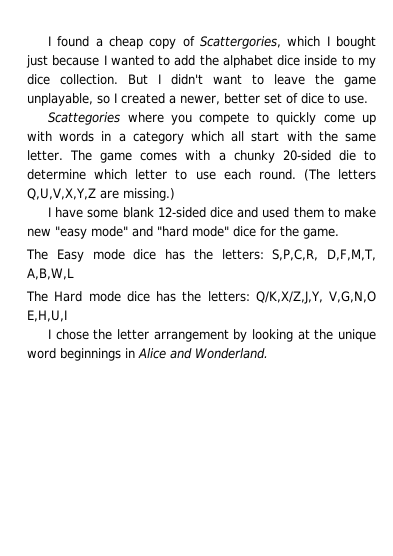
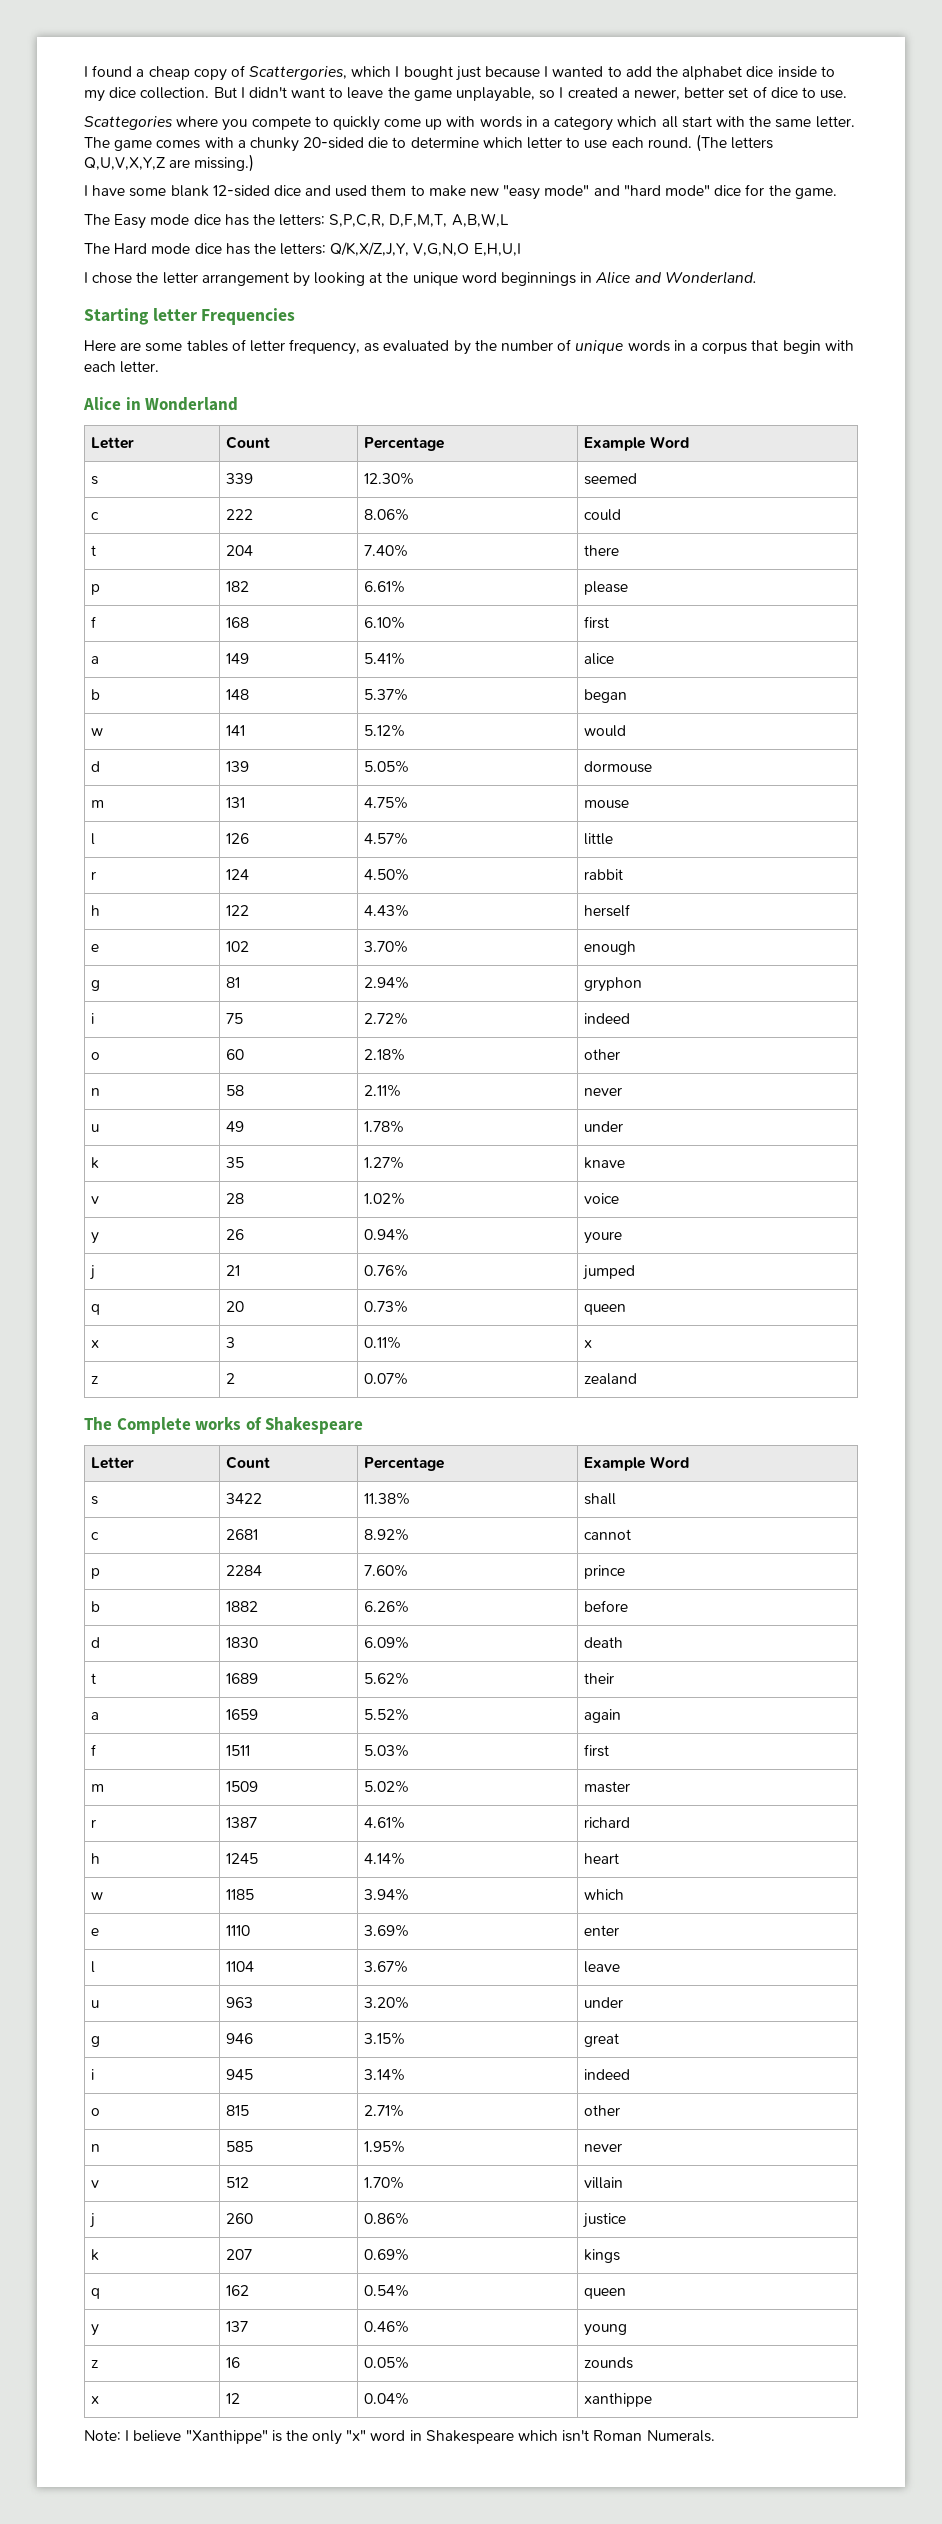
(268, 353) none -> [84,308,296,325] [84,339,854,355] [84,361,160,373] [83,397,239,411] [91,437,135,449] [226,436,271,449] [364,437,445,451] [584,436,689,451] [91,476,99,485] [226,473,254,484] [364,472,415,485] [584,473,638,485] [91,512,100,520] [226,509,254,520] [364,508,410,521] [584,509,622,521] [91,545,97,556] [226,545,254,556] [364,544,409,557] [584,545,620,556] [91,584,101,595] [226,581,250,592] [364,580,406,593] [584,581,629,595] [91,616,97,628] [226,617,250,628] [364,616,406,629] [584,616,610,629] [91,656,100,664] [226,653,250,664] [364,652,406,665] [584,653,615,665] [91,689,101,700] [226,689,250,700] [364,688,409,701] [584,689,628,703] [91,728,104,736] [226,725,246,736] [364,724,406,737] [584,725,627,737] [91,761,101,772] [226,761,250,772] [364,760,410,773] [584,761,653,773] [91,800,105,808] [226,797,246,808] [364,796,409,809] [584,800,630,809] [91,833,96,845] [226,833,250,844] [364,832,409,845] [584,833,614,845] [91,871,97,880] [226,869,250,880] [364,868,410,881] [584,869,624,880] [91,905,101,916] [226,905,250,916] [364,904,410,917] [584,904,631,917] [91,944,100,952] [226,941,250,952] [364,940,409,953] [584,941,637,955] [91,980,101,991] [226,977,241,988] [364,976,410,989] [584,977,643,992] [91,1013,95,1024] [226,1013,244,1024] [364,1012,409,1025] [584,1013,631,1024] [91,1052,101,1060] [226,1049,245,1060] [364,1048,406,1061] [584,1049,621,1060] [91,1088,101,1096] [226,1085,245,1096] [364,1084,402,1097] [584,1087,623,1096] [91,1124,100,1132] [226,1121,245,1132] [364,1120,405,1133] [584,1121,624,1132] [91,1157,100,1169] [226,1157,245,1168] [364,1156,405,1169] [584,1157,626,1169] [91,1196,100,1204] [226,1193,245,1204] [364,1192,406,1205] [584,1193,620,1204] [91,1232,100,1244] [226,1229,245,1240] [364,1228,410,1241] [584,1231,623,1244] [90,1265,96,1280] [226,1265,241,1276] [364,1264,409,1277] [583,1265,636,1280] [91,1304,101,1315] [226,1301,245,1312] [364,1300,409,1313] [584,1304,627,1315] [91,1340,100,1348] [226,1337,236,1348] [364,1336,402,1349] [584,1340,593,1348] [91,1376,99,1384] [226,1373,236,1384] [364,1372,409,1385] [584,1373,638,1385] [84,1417,364,1434] [91,1457,135,1469] [226,1456,271,1469] [364,1457,445,1471] [584,1456,689,1471] [91,1496,99,1505] [226,1493,263,1504] [364,1492,411,1505] [584,1493,617,1505] [91,1532,100,1540] [226,1529,259,1540] [364,1528,410,1541] [584,1529,632,1540] [91,1568,101,1579] [226,1565,263,1576] [364,1564,409,1577] [584,1565,626,1579] [91,1601,101,1612] [226,1601,259,1612] [364,1600,410,1613] [584,1600,629,1612] [91,1637,101,1648] [226,1637,259,1648] [364,1636,410,1649] [584,1637,624,1648] [91,1673,97,1684] [226,1673,259,1684] [364,1672,410,1685] [584,1673,615,1684] [91,1712,100,1720] [226,1709,259,1720] [364,1708,410,1721] [584,1709,622,1723] [91,1744,97,1756] [226,1745,251,1756] [364,1744,410,1757] [584,1744,610,1757] [91,1784,105,1792] [226,1781,259,1792] [364,1780,410,1793] [584,1781,631,1793] [91,1819,97,1828] [226,1817,258,1828] [364,1816,406,1829] [584,1817,631,1828] [91,1853,101,1864] [226,1853,259,1864] [364,1852,406,1865] [584,1853,620,1864] [91,1892,104,1900] [226,1889,255,1900] [364,1888,410,1901] [584,1889,625,1900] [91,1928,100,1936] [226,1925,251,1936] [364,1924,410,1937] [584,1925,620,1936] [91,1961,96,1973] [226,1961,255,1972] [364,1960,409,1973] [584,1961,621,1973] [91,2000,100,2008] [226,1997,254,2008] [364,1996,410,2009] [584,1997,624,2008] [91,2036,101,2047] [226,2033,254,2044] [364,2032,406,2045] [584,2033,620,2047] [91,2069,95,2080] [226,2069,254,2080] [364,2068,406,2081] [584,2069,631,2080] [91,2108,101,2116] [226,2105,250,2116] [364,2104,405,2117] [584,2105,621,2116] [91,2144,101,2152] [226,2141,254,2152] [364,2140,406,2153] [584,2143,623,2152] [91,2180,100,2188] [226,2177,250,2188] [364,2176,405,2189] [584,2177,624,2189] [90,2213,96,2228] [226,2213,254,2224] [364,2212,410,2225] [583,2213,627,2228] [91,2249,100,2261] [226,2249,253,2260] [364,2248,410,2261] [584,2249,621,2263] [91,2288,101,2299] [226,2285,250,2296] [364,2284,410,2297] [584,2288,627,2299] [91,2324,100,2336] [226,2321,249,2332] [364,2320,410,2333] [584,2324,628,2336] [91,2360,99,2368] [226,2357,241,2368] [364,2356,410,2369] [584,2357,634,2369] [91,2396,100,2404] [226,2393,241,2404] [364,2392,410,2405] [584,2393,653,2407] [84,2430,715,2445] // Starting letter Frequencies // Here are some tables of letter frequency, as evaluated by the number of unique words in a corpus that begin with each letter. // Alice in Wonderland // Letter | Count | Percentage | Example Word // s | 339 | 12.30% | seemed // c | 222 | 8.06% | could // t | 204 | 7.40% | there // p | 182 | 6.61% | please // f | 168 | 6.10% | first // a | 149 | 5.41% | alice // b | 148 | 5.37% | began // w | 141 | 5.12% | would // d | 139 | 5.05% | dormouse // m | 131 | 4.75% | mouse // l | 126 | 4.57% | little // r | 124 | 4.50% | rabbit // h | 122 | 4.43% | herself // e | 102 | 3.70% | enough // g | 81 | 2.94% | gryphon // i | 75 | 2.72% | indeed // o | 60 | 2.18% | other // n | 58 | 2.11% | never // u | 49 | 1.78% | under // k | 35 | 1.27% | knave // v | 28 | 1.02% | voice // y | 26 | 0.94% | youre // j | 21 | 0.76% | jumped // q | 20 | 0.73% | queen // x | 3 | 0.11% | x // z | 2 | 0.07% | zealand // The Complete works of Shakespeare // Letter | Count | Percentage | Example Word // s | 3422 | 11.38% | shall // c | 2681 | 8.92% | cannot // p | 2284 | 7.60% | prince // b | 1882 | 6.26% | before // d | 1830 | 6.09% | death // t | 1689 | 5.62% | their // a | 1659 | 5.52% | again // f | 1511 | 5.03% | first // m | 1509 | 5.02% | master // r | 1387 | 4.61% | richard // h | 1245 | 4.14% | heart // w | 1185 | 3.94% | which // e | 1110 | 3.69% | enter // l | 1104 | 3.67% | leave // u | 963 | 3.20% | under // g | 946 | 3.15% | great // i | 945 | 3.14% | indeed // o | 815 | 2.71% | other // n | 585 | 1.95% | never // v | 512 | 1.70% | villain // j | 260 | 0.86% | justice // k | 207 | 0.69% | kings // q | 162 | 0.54% | queen // y | 137 | 0.46% | young // z | 16 | 0.05% | zounds // x | 12 | 0.04% | xanthippe // Note: I believe "Xanthippe" is the only "x" word in Shakespeare which isn't Roman Numerals.

